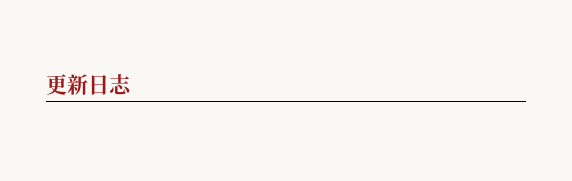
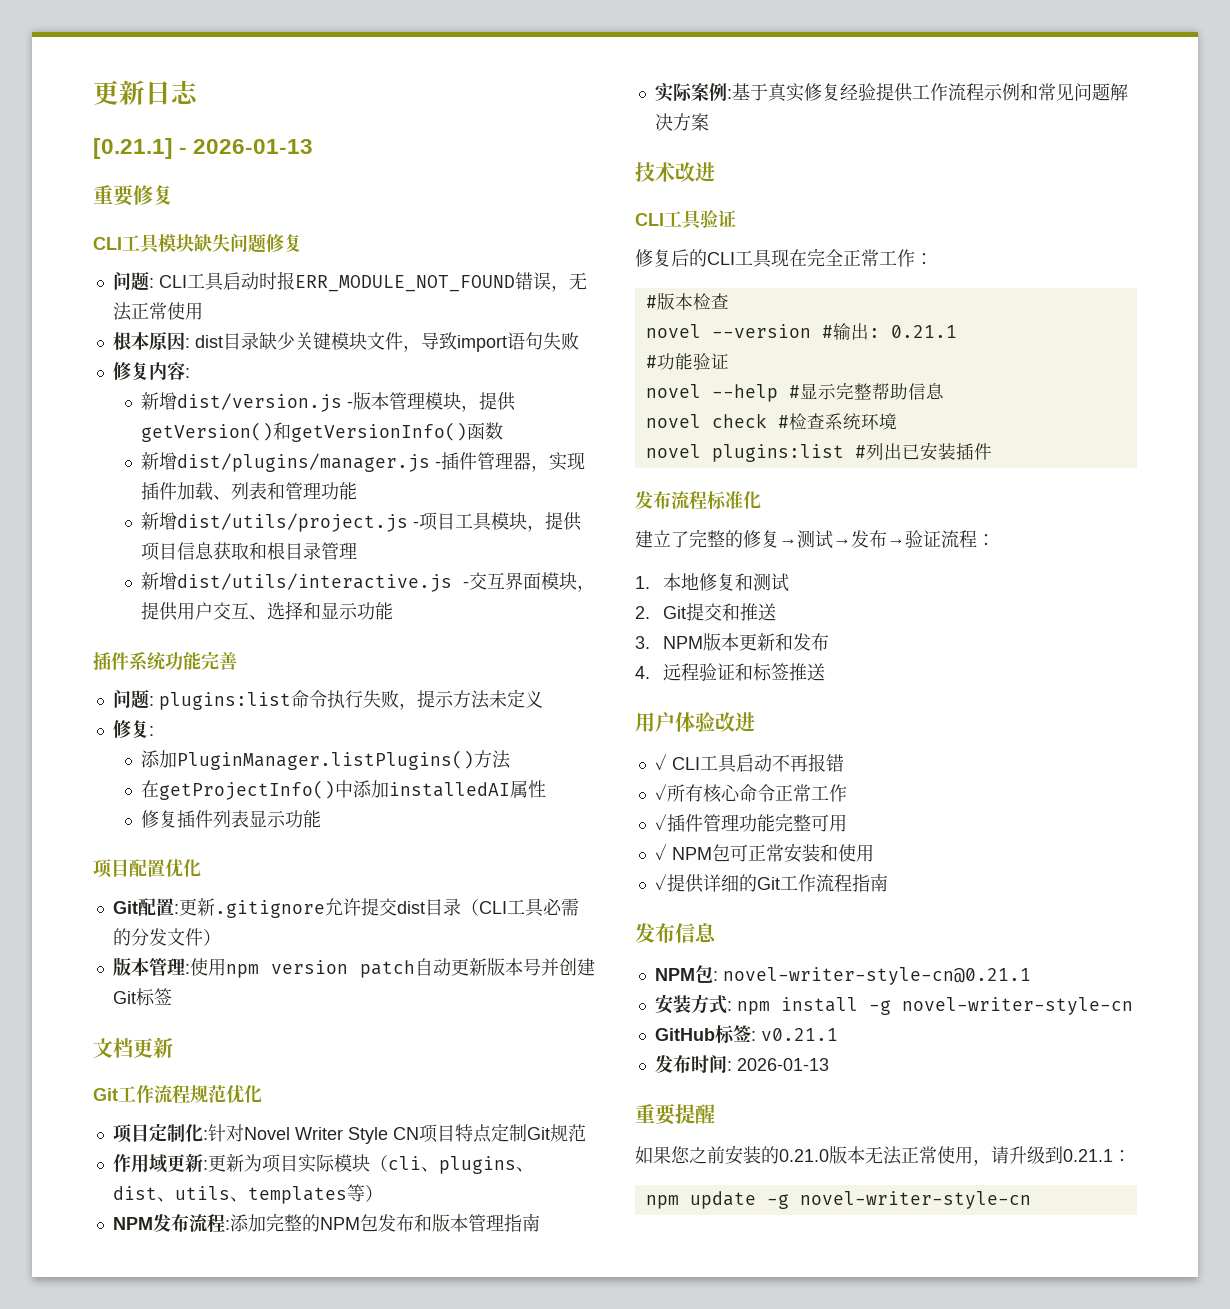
(132, 84) none -> [93,138,314,159] [93,185,173,206] [93,233,302,254] [112,271,587,292] [112,302,203,321] [112,332,579,352] [112,362,190,380] [141,392,517,412] [141,422,504,442] [141,452,586,472] [141,482,358,500] [141,512,583,532] [141,542,358,561] [141,572,595,592] [141,601,394,621] [93,651,237,671] [112,689,543,710] [112,720,154,738] [141,750,512,770] [141,780,547,800] [141,810,322,828] [93,859,201,878] [112,898,579,918] [112,928,221,946] [112,957,595,978] [112,988,172,1006] [93,1037,173,1058] [93,1085,262,1104] [112,1123,586,1144] [112,1154,534,1174] [112,1184,383,1204] [112,1213,540,1233] [654,83,1128,102] [654,113,709,131] [635,162,715,182] [635,210,736,230] [635,248,933,268] [645,292,729,310] [645,323,957,340] [645,353,729,370] [645,382,944,402] [645,413,897,430] [645,442,992,462] [635,491,761,510] [635,529,995,549] [635,573,790,592] [635,603,777,621] [635,633,830,651] [635,663,826,681] [635,712,755,732] [654,753,844,773] [654,784,847,803] [654,813,847,832] [654,843,874,863] [654,873,888,893] [635,923,717,943] [654,965,1031,985] [654,994,1133,1015] [654,1025,838,1044] [654,1055,829,1073] [635,1104,715,1125] [635,1145,1131,1166] [645,1191,1031,1209] // [0.21.1] - 2026-01-13 // 重要修复 // CLI工具模块缺失问题修复 // 问题: CLI工具启动时报ERR_MODULE_NOT_FOUND错误，无法正常使用 // 根本原因: dist目录缺少关键模块文件，导致import语句失败 // 修复内容: // 新增dist/version.js -版本管理模块，提供getVersion()和getVersionInfo()函数 // 新增dist/plugins/manager.js -插件管理器，实现插件加载、列表和管理功能 // 新增dist/utils/project.js -项目工具模块，提供项目信息获取和根目录管理 // 新增dist/utils/interactive.js -交互界面模块，提供用户交互、选择和显示功能 // 插件系统功能完善 // 问题: plugins:list命令执行失败，提示方法未定义 // 修复: // 添加PluginManager.listPlugins()方法 // 在getProjectInfo()中添加installedAI属性 // 修复插件列表显示功能 // 项目配置优化 // Git配置:更新.gitignore允许提交dist目录（CLI工具必需的分发文件） // 版本管理:使用npm version patch自动更新版本号并创建Git标签 // 文档更新 // Git工作流程规范优化 // 项目定制化:针对Novel Writer Style CN项目特点定制Git规范 // 作用域更新:更新为项目实际模块（cli、plugins、dist、utils、templates等） // NPM发布流程:添加完整的NPM包发布和版本管理指南 // 实际案例:基于真实修复经验提供工作流程示例和常见问题解决方案 // 技术改进 // CLI工具验证 // 修复后的CLI工具现在完全正常工作： // #版本检查 // novel --version #输出: 0.21.1 // #功能验证 // novel --help #显示完整帮助信息 // novel check #检查系统环境 // novel plugins:list #列出已安装插件 // 发布流程标准化 // 建立了完整的修复→测试→发布→验证流程： // 1.本地修复和测试 // 2. Git提交和推送 // 3. NPM版本更新和发布 // 4.远程验证和标签推送 // 用户体验改进 // ✓ CLI工具启动不再报错 // ✓所有核心命令正常工作 // ✓插件管理功能完整可用 // ✓ NPM包可正常安装和使用 // ✓提供详细的Git工作流程指南 // 发布信息 // NPM包: novel-writer-style-cn@0.21.1 // 安装方式: npm install -g novel-writer-style-cn // GitHub标签: v0.21.1 // 发布时间: 2026-01-13 // 重要提醒 // 如果您之前安装的0.21.0版本无法正常使用，请升级到0.21.1： // npm update -g novel-writer-style-cn

